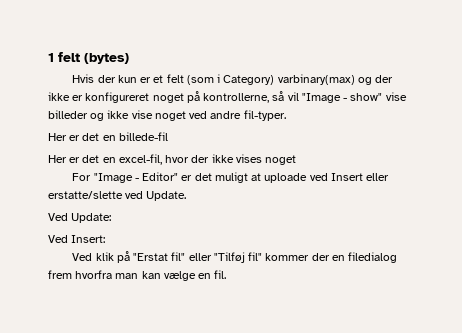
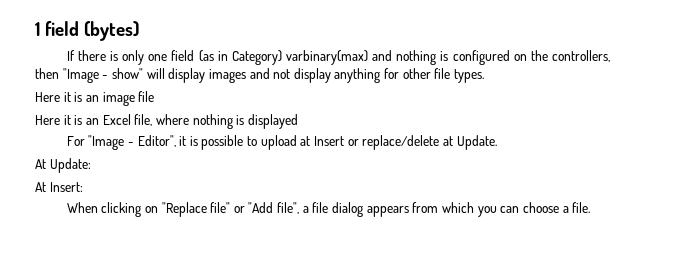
[58,52,80,62] felt -> [45,21,80,36] field
[72,74,394,85] [48,91,407,103] [48,110,286,121] [48,132,168,141] [48,154,297,165] [72,172,390,183] [48,191,144,199] Hvis der kun er et felt (som i Category) varbinary(max) og der ikke er konfigureret noget på kontrollerne, så vil "Image - show" vise billeder og ikke vise noget ved andre fil-typer. // Her er det en billede-fil // Her er det en excel-fil, hvor der ikke vises noget // For "Image - Editor" er det muligt at uploade ved Insert eller erstatte/slette ved -> [66,50,610,65] [35,68,485,83] [35,91,155,106] [35,114,298,129] [66,135,453,150] If there is only one field (as in Category) varbinary(max) and nothing is configured on the controllers, then "Image - show" will display images and not display anything for other file types. // Here it is an image file // Here it is an Excel file, where nothing is displayed // For "Image - Editor", it is possible to upload at Insert or replace/delete at
[48,213,68,221] Ved -> [35,159,46,169] At
[48,235,68,243] Ved -> [35,182,46,192] At
[72,251,398,263] [48,270,227,281] Ved klik på "Erstat fil" eller "Tilføj fil" kommer der en filedialog frem hvorfra man kan vælge en fil. -> [66,202,591,217] When clicking on "Replace file" or "Add file", a file dialog appears from which you can choose a file.

